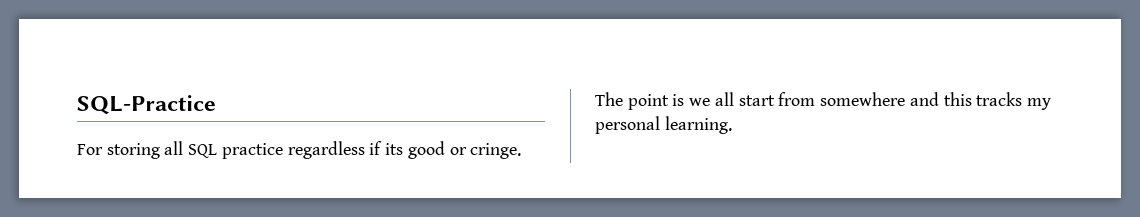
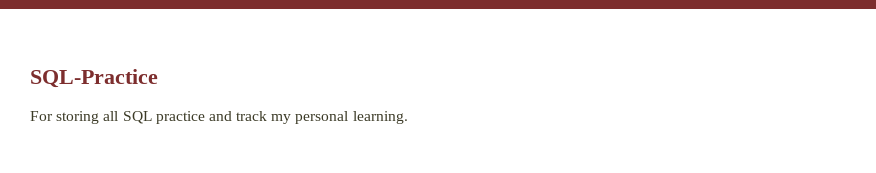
[287,141,522,159] [595,92,1023,110] regardless if its good or cringe. The point is we all start from somewhere and this tracks -> [208,111,268,121] and track

